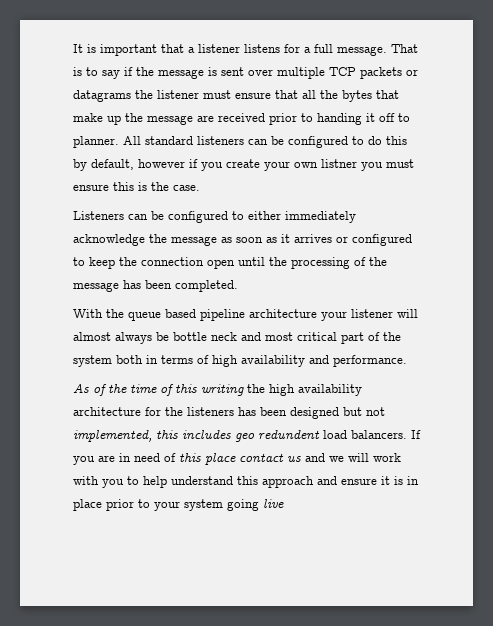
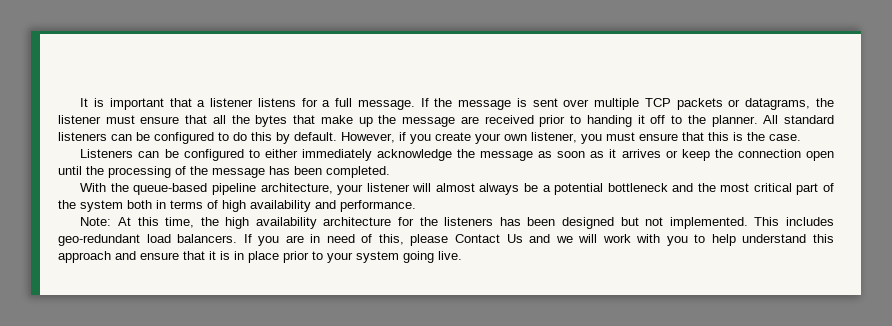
[391,44,418,53] [73,67,133,79] That is to say if -> [420,98,429,107] If
[73,90,131,102] datagrams -> [745,98,811,110] datagrams,
(410, 117) none -> [687,115,706,124] the
[91,159,185,170] default, however -> [294,132,395,143] default. However,
[321,159,357,168] listner -> [531,132,577,143] listener,
(109, 187) none -> [682,132,704,141] that
[352,234,412,246] [73,257,85,266] configured to -> (678, 154) none
[128,309,317,321] queue based pipeline architecture -> [133,183,333,195] queue-based pipeline architecture,
[173,332,261,341] bottle neck and -> [542,183,716,195] a potential bottleneck and the
[73,384,244,396] As of the time of this writing -> [80,217,195,228] Note: At this time,
[73,430,320,442] implemented, this includes geo redundent -> [669,217,834,229] [58,234,140,246] implemented. This includes geo-redundant
[179,453,301,465] this place contact us -> [378,234,523,246] this, please Contact Us
(377, 481) none -> [183,251,205,260] that
[263,499,284,508] live -> [438,251,462,260] live.

